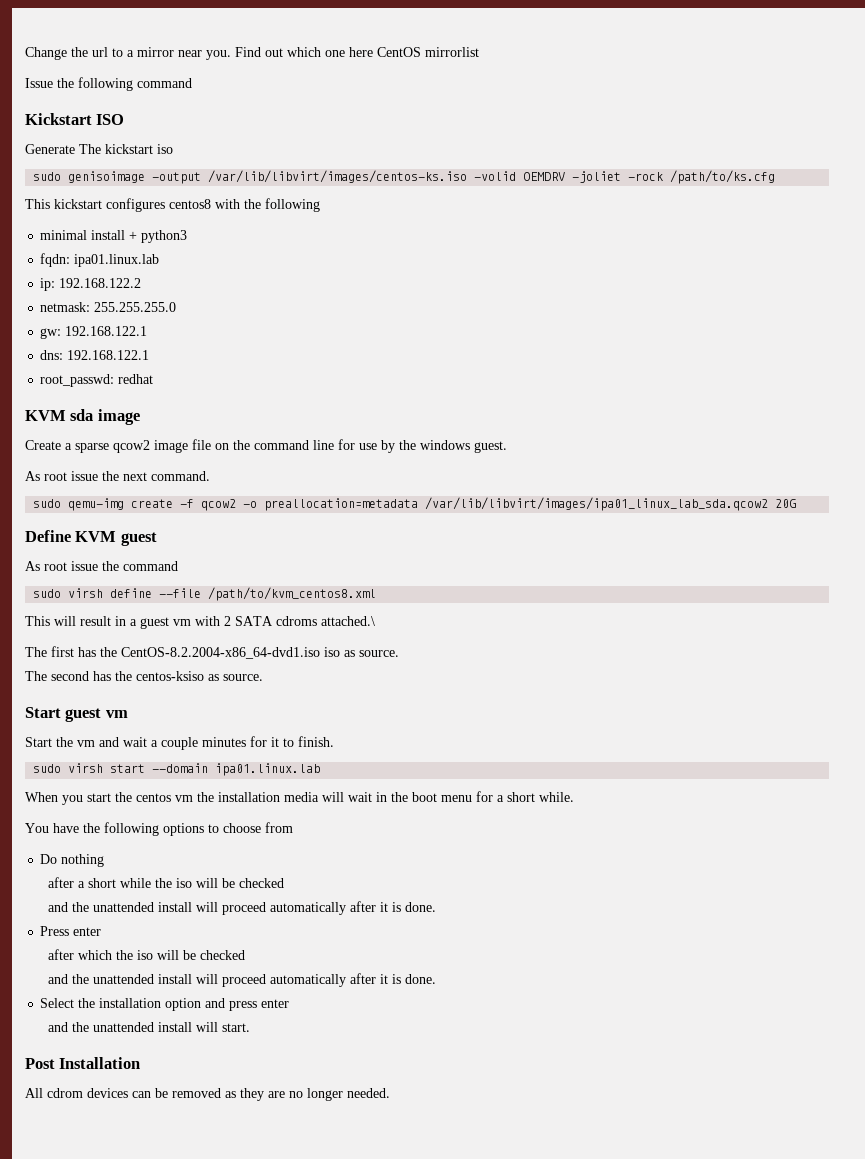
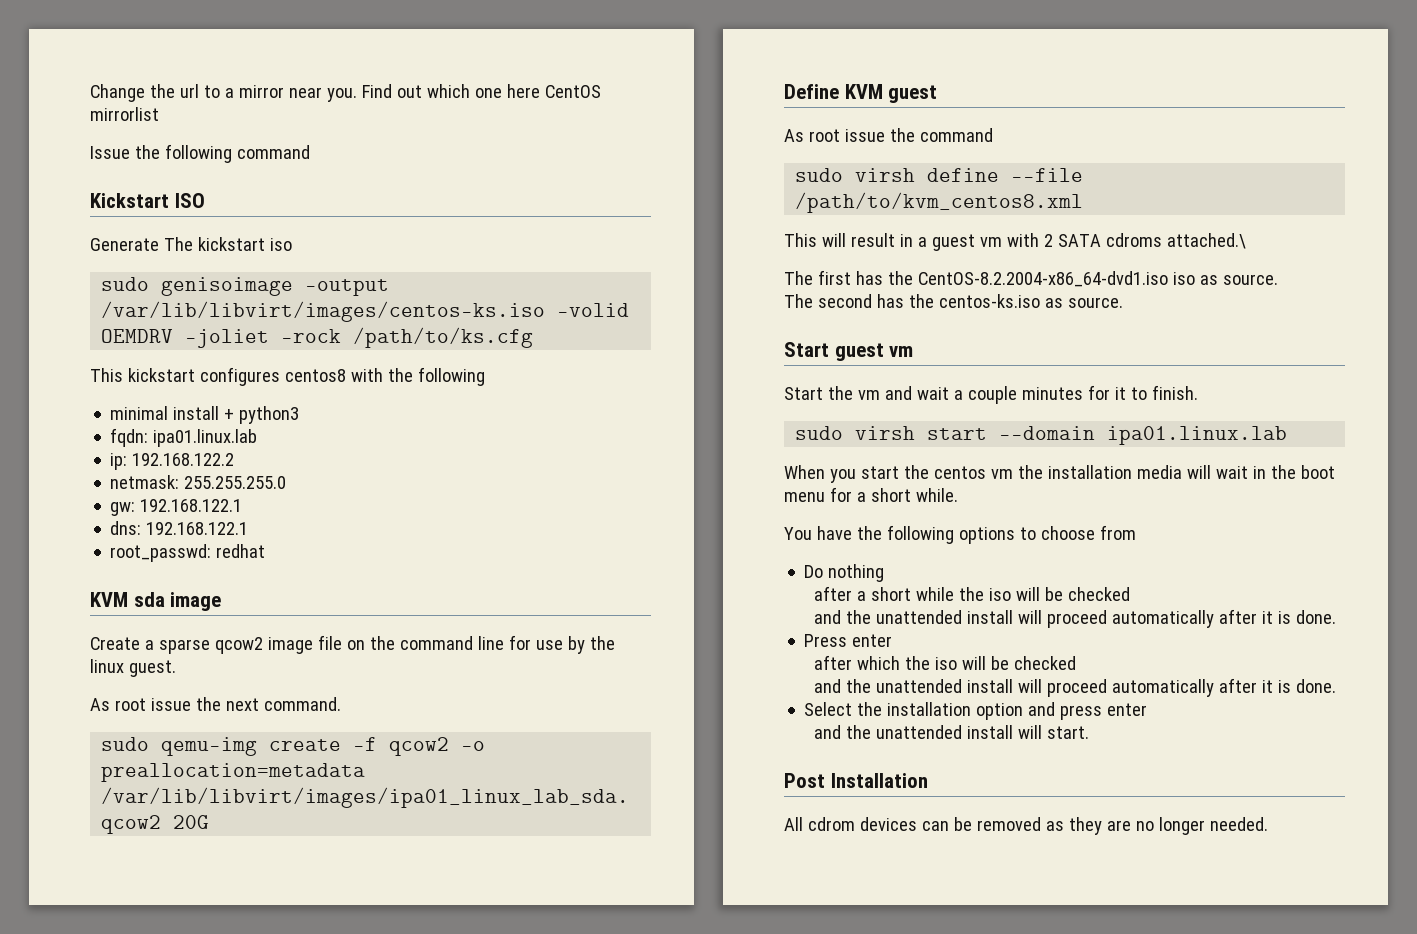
[420,440,470,450] windows -> [90,659,124,673] linux
[136,671,204,681] centos-ksiso -> [938,294,1040,308] centos-ks.iso

